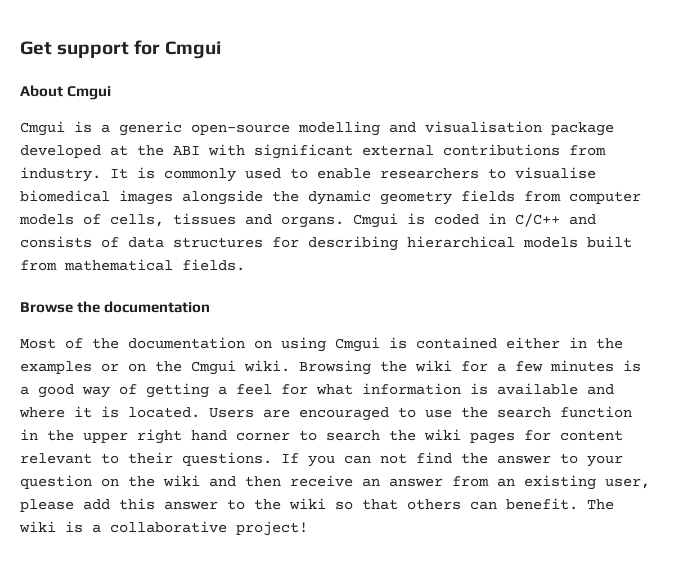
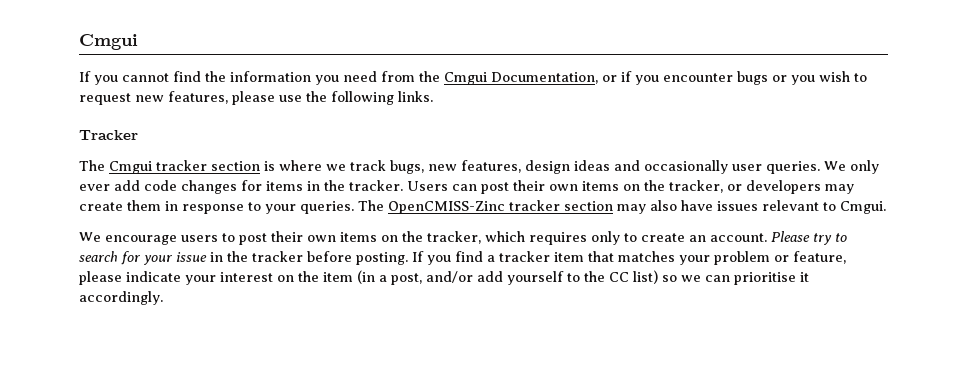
[20,40,222,59] [20,85,112,100] [20,121,614,136] [20,144,606,159] [20,167,596,182] [20,190,641,205] [19,213,596,228] [20,236,632,251] [20,259,245,271] [20,301,211,313] [20,337,623,352] [20,360,641,375] [20,383,614,398] [19,406,632,421] [20,429,623,444] [20,452,623,467] [20,475,650,490] [20,498,614,512] [19,521,308,536] Get support for Cmgui // About Cmgui // Cmgui is a generic open-source modelling and visualisation package developed at the ABI with significant external contributions from industry. It is commonly used to enable researchers to visualise biomedical images alongside the dynamic geometry fields from computer models of cells, tissues and organs. Cmgui is coded in C/C++ and consists of data structures for describing hierarchical models built from mathematical fields. // Browse the documentation // Most of the documentation on using Cmgui is contained either in the examples or on the Cmgui wiki. Browsing the wiki for a few minutes is a good way of getting a feel for what information is available and where it is located. Users are encouraged to use the search function in the upper right hand corner to search the wiki pages for content relevant to their questions. If you can not find the answer to your question on the wiki and then receive an answer from an existing user, please add this answer to the wiki so that others can benefit. The wiki is a collaborative project! -> [79,34,138,50] [79,71,867,85] [79,91,433,105] [79,130,138,140] [79,160,879,174] [79,180,854,194] [79,200,886,214] [79,231,847,245] [79,251,846,265] [79,270,809,285] [79,291,163,305] Cmgui // If you cannot find the information you need from the Cmgui Documentation, or if you encounter bugs or you wish to request new features, please use the following links. // Tracker // The Cmgui tracker section is where we track bugs, new features, design ideas and occasionally user queries. We only ever add code changes for items in the tracker. Users can post their own items on the tracker, or developers may create them in response to your queries. The OpenCMISS-Zinc tracker section may also have issues relevant to Cmgui. // We encourage users to post their own items on the tracker, which requires only to create an account. Please try to search for your issue in the tracker before posting. If you find a tracker item that matches your problem or feature, please indicate your interest on the item (in a post, and/or add yourself to the CC list) so we can prioritise it accordingly.

